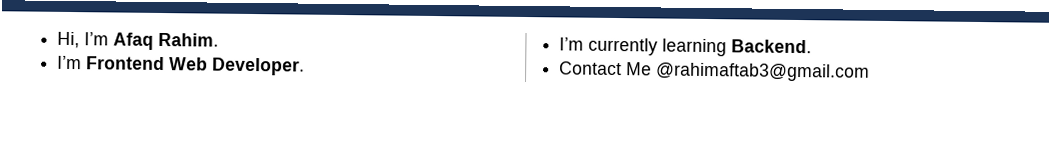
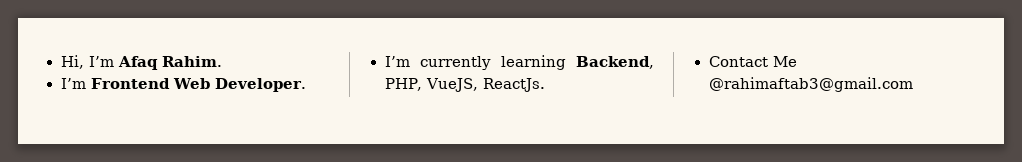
[731,39,813,54] Backend. -> [576,56,654,69] [384,78,546,92] Backend, PHP, VueJS, ReactJs.

